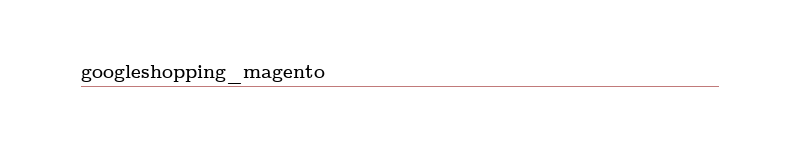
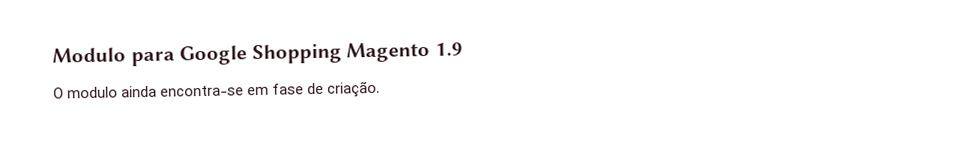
[81,65,325,84] googleshopping_magento -> [52,41,463,67] [53,80,381,99] Modulo para Google Shopping Magento 1.9 // O modulo ainda encontra-se em fase de criação.

